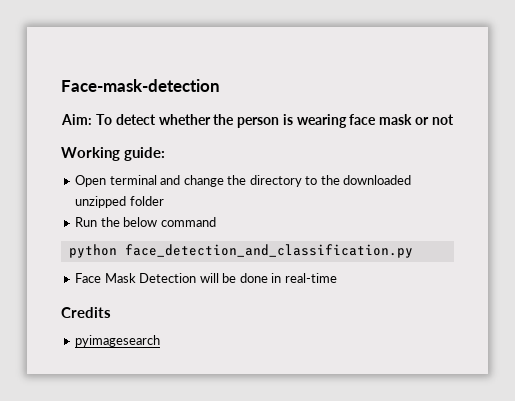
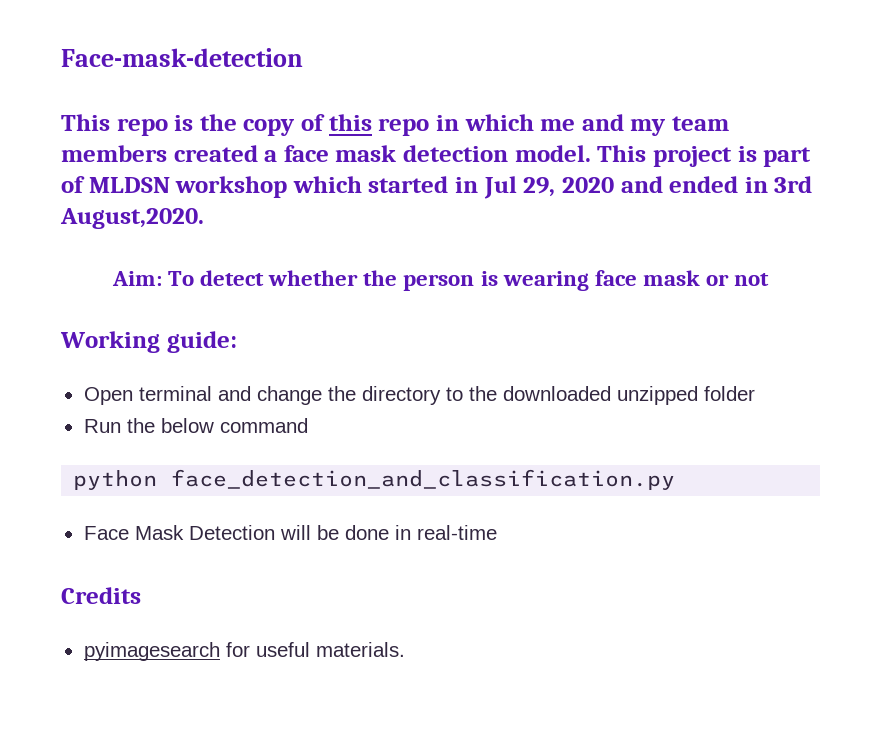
(220, 85) none -> [61,114,729,136] [61,145,812,167] [61,176,813,199] [60,208,204,229] // This repo is the copy of this repo in which me and my team members created a face mask detection model. This project is part of MLDSN workshop which started in Jul 29, 2020 and ended in 3rd August,2020.
(161, 341) none -> [225,642,405,657] for useful materials.

